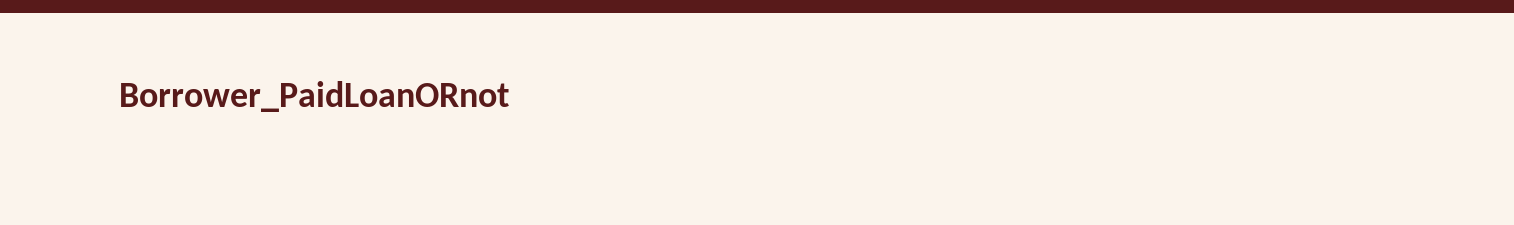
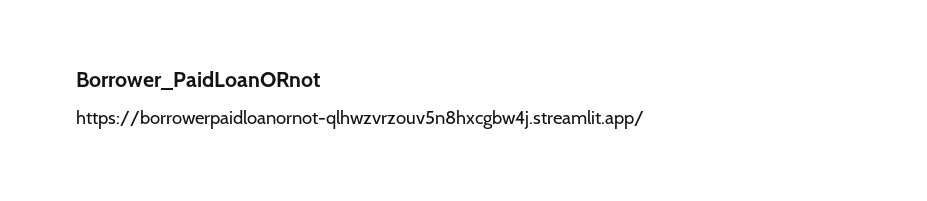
(509, 96) none -> [76,110,644,129] // https://borrowerpaidloanornot-qlhwzvrzouv5n8hxcgbw4j.streamlit.app/

